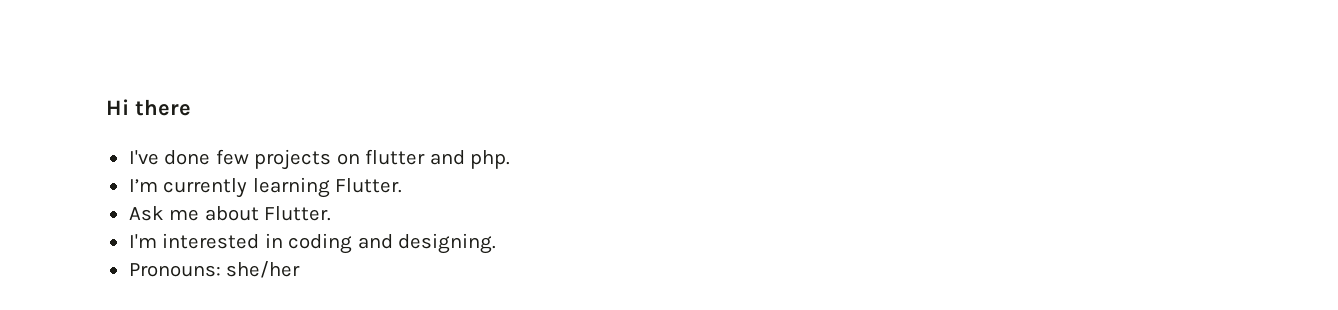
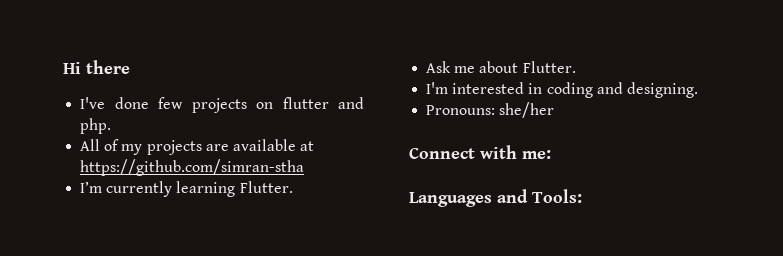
(511, 159) none -> [80,139,315,155] [80,159,305,176] // All of my projects are available at https://github.com/simran-stha
(301, 269) none -> [409,145,551,159] [409,189,582,207] // Connect with me: // Languages and Tools:

